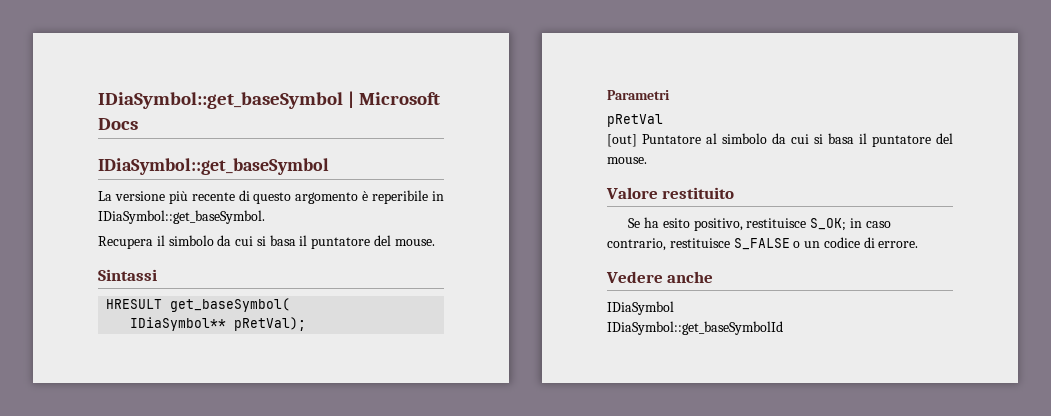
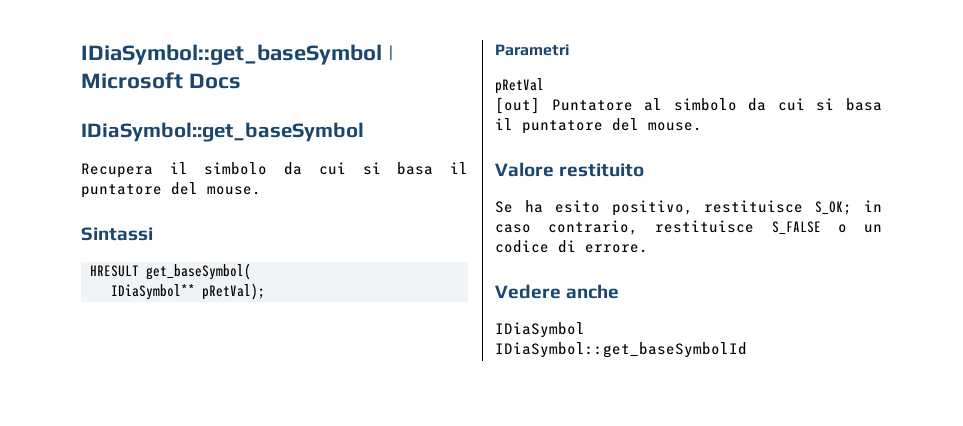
[98,190,445,204] [98,210,265,224] // La versione più recente di questo argomento è reperibile in IDiaSymbol::get_baseSymbol. -> (364, 132) none

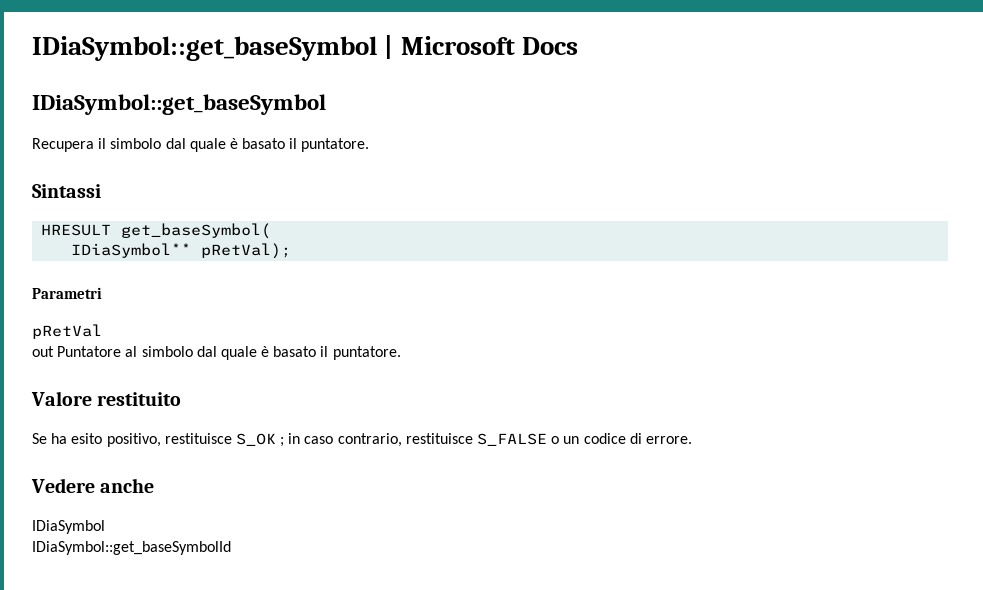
[284,162,469,175] [81,182,261,198] da cui si basa il puntatore del mouse. -> [165,138,370,152] dal quale è basato il puntatore.
[495,97,540,114] [out] -> [32,346,54,357] out
[748,98,882,111] [495,118,702,134] da cui si basa il puntatore del mouse. -> [196,346,401,360] dal quale è basato il puntatore.
[815,201,853,215] S_OK; -> [235,433,285,447] S_OK ;

